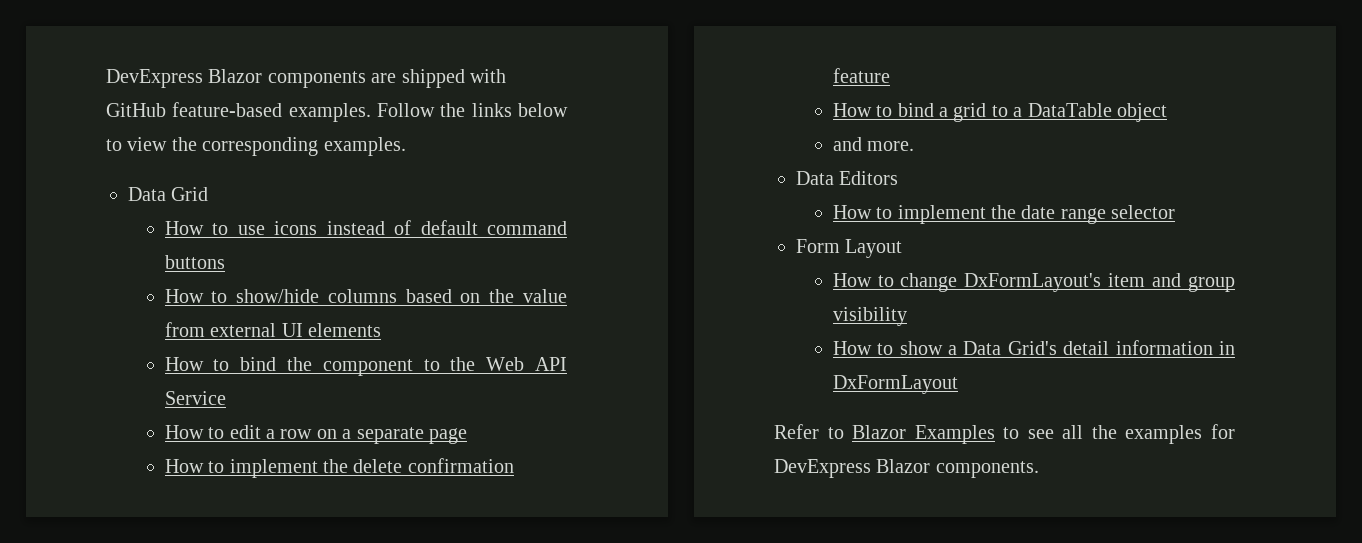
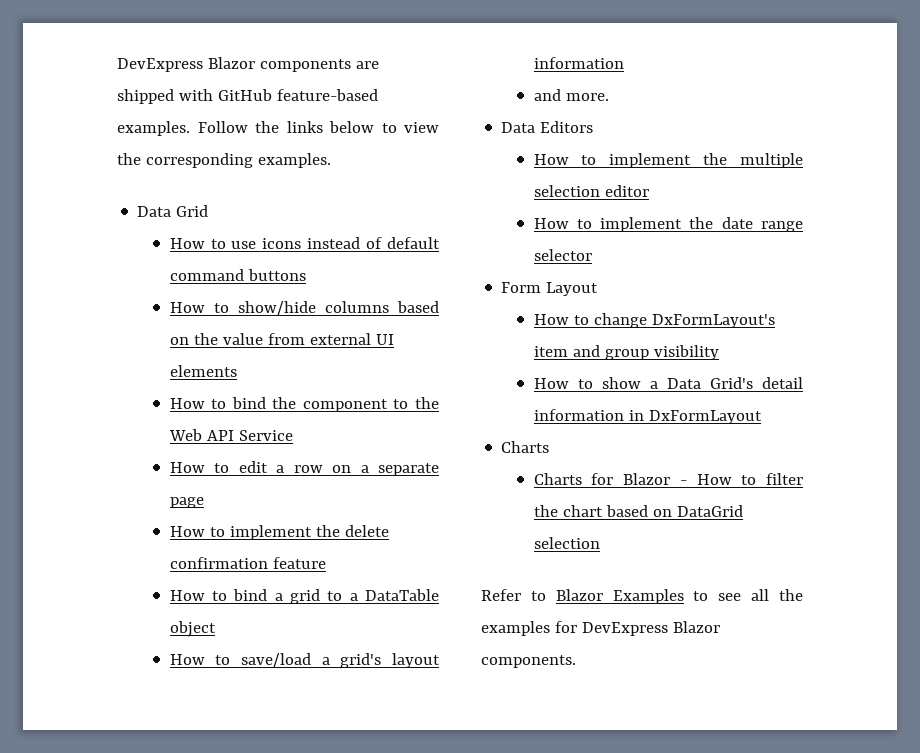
[832,137,915,151] [796,171,899,185] and more. // Data Editors -> [169,653,440,668] [533,57,624,69] [533,89,609,101] [501,121,594,133] [533,153,803,168] [533,185,649,197] How to save/load a grid's layout information // and more. // Data Editors // How to implement the multiple selection editor
(958, 384) none -> [501,441,550,453] [533,473,803,485] [533,505,743,517] [533,537,600,549] // Charts // Charts for Blazor - How to filter the chart based on DataGrid selection

